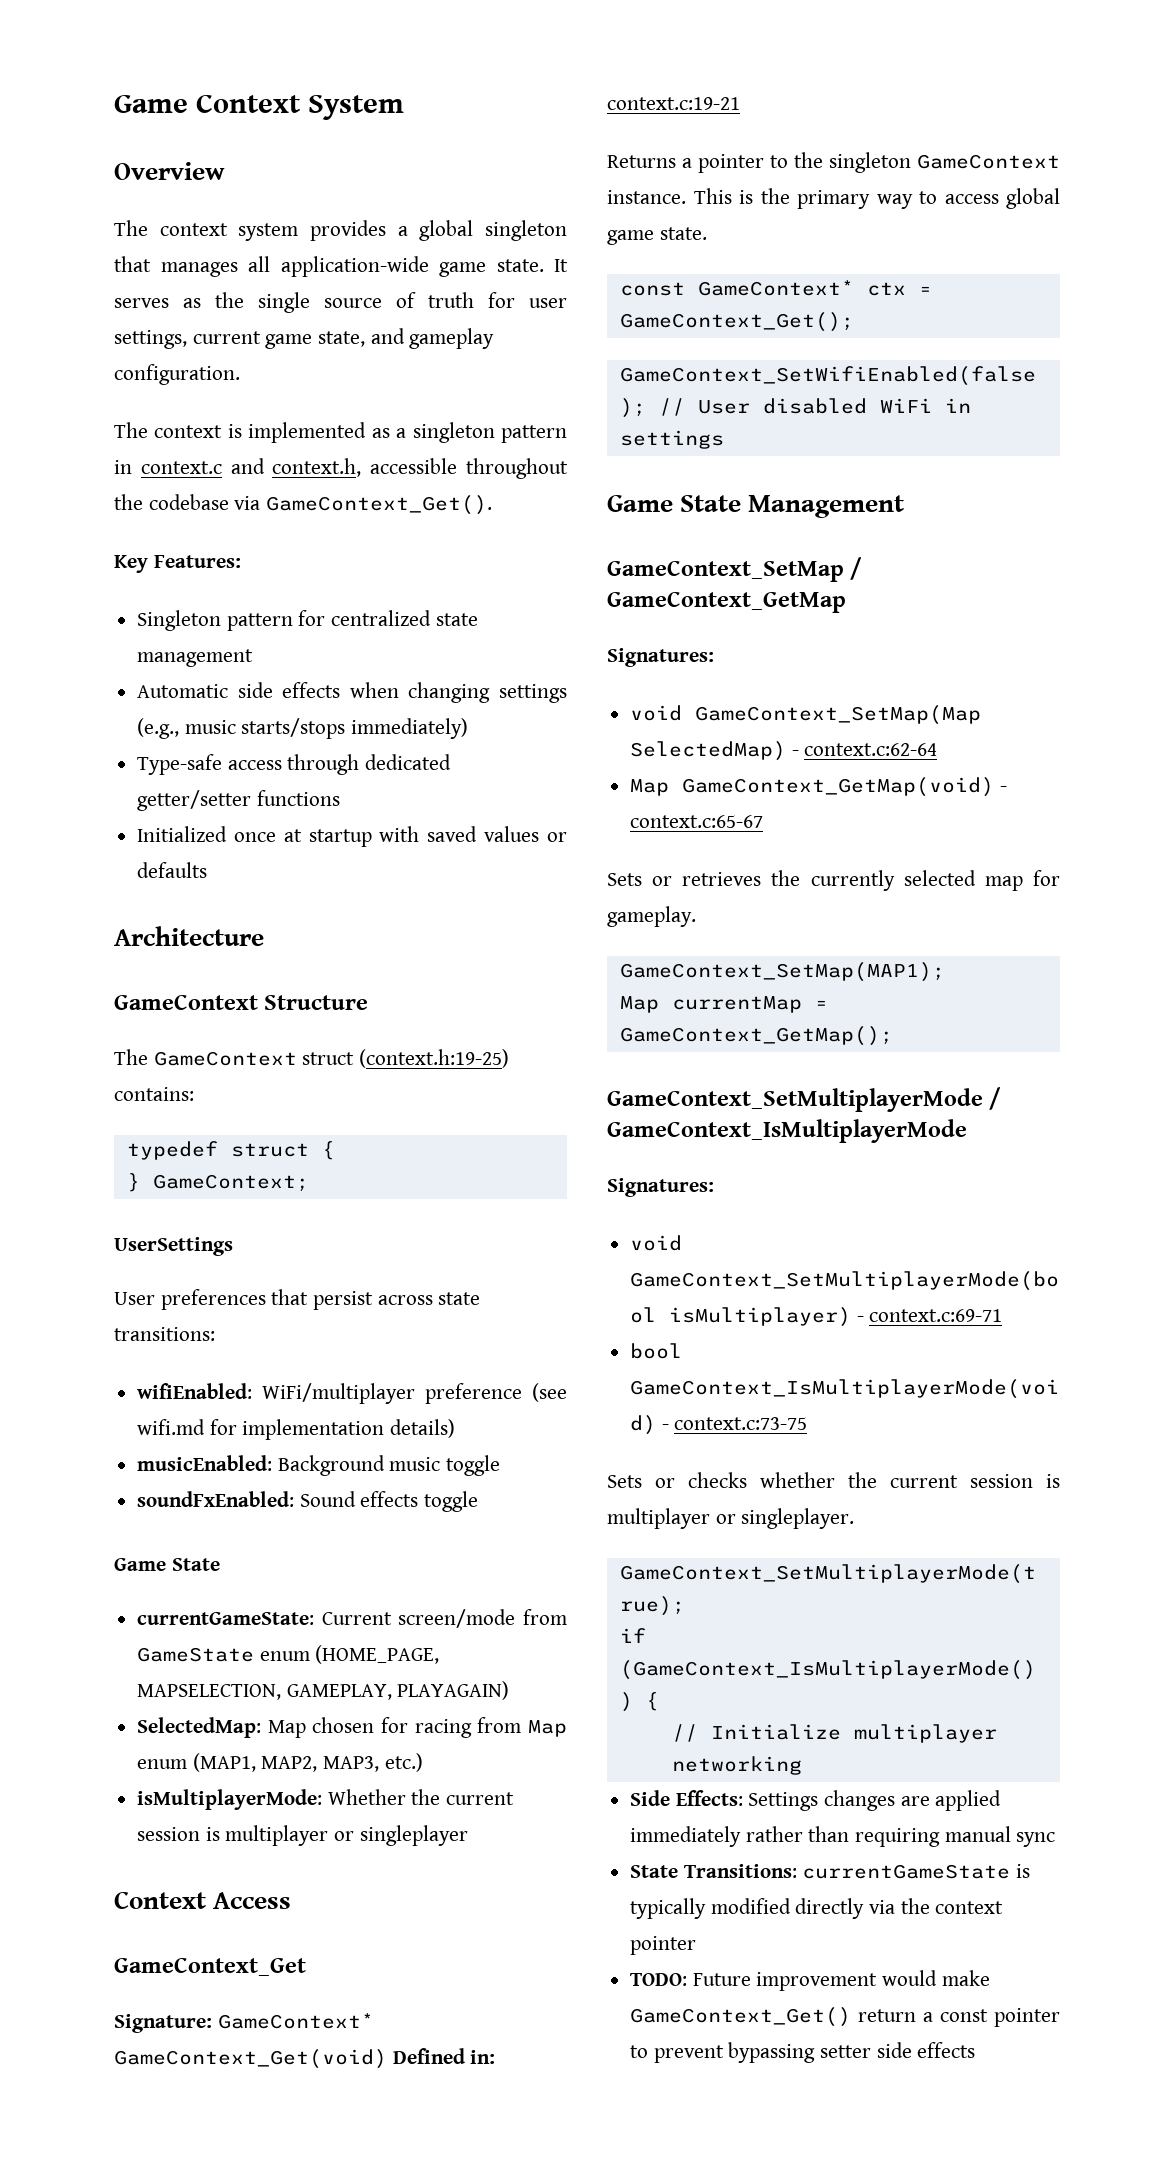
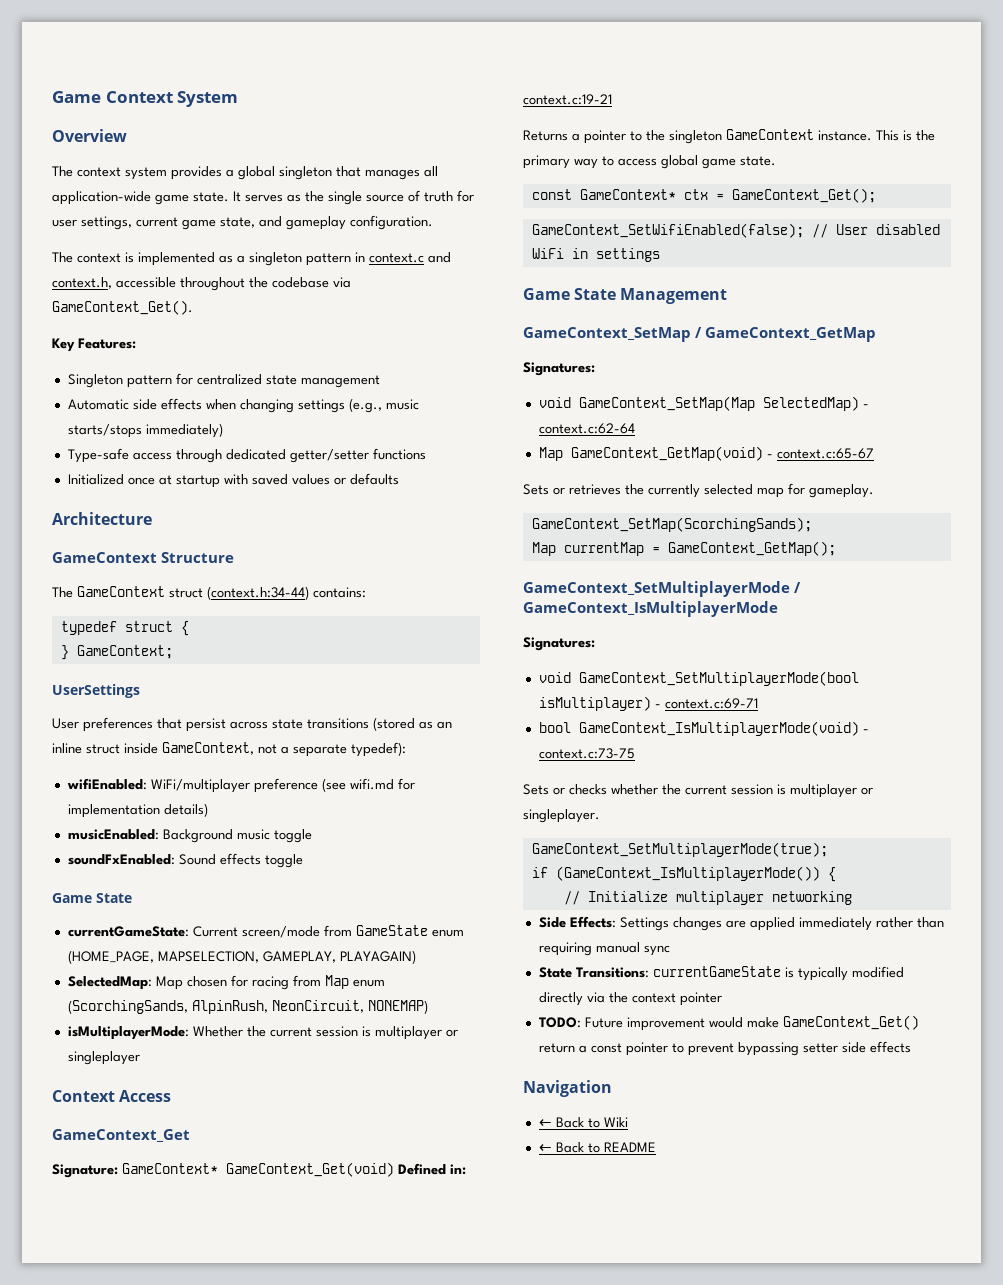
[359,1049,510,1068] (context.h:19-25) -> [207,586,309,600] (context.h:34-44)
[114,1327,215,1341] transitions: -> [307,717,452,731] [52,742,406,757] transitions (stored as an inline struct inside GameContext, not a separate typedef):
[192,1753,423,1772] (MAP1, MAP2, MAP3, etc.) -> [67,1000,428,1014] (ScorchingSands, AlpinRush, NeonCircuit, NONEMAP)
[619,962,945,982] GameContext_SetMap(MAP1); -> [531,517,812,532] GameContext_SetMap(ScorchingSands);
(976, 2050) none -> [523,1080,612,1097] [538,1117,628,1128] [538,1142,656,1153] // Navigation // ← Back to Wiki // ← Back to README

